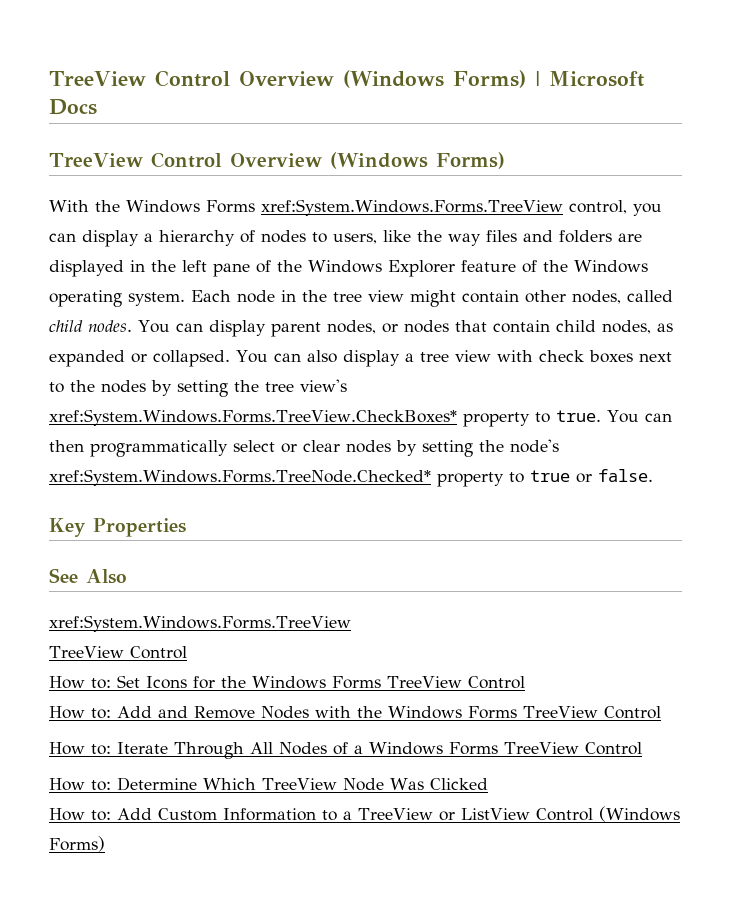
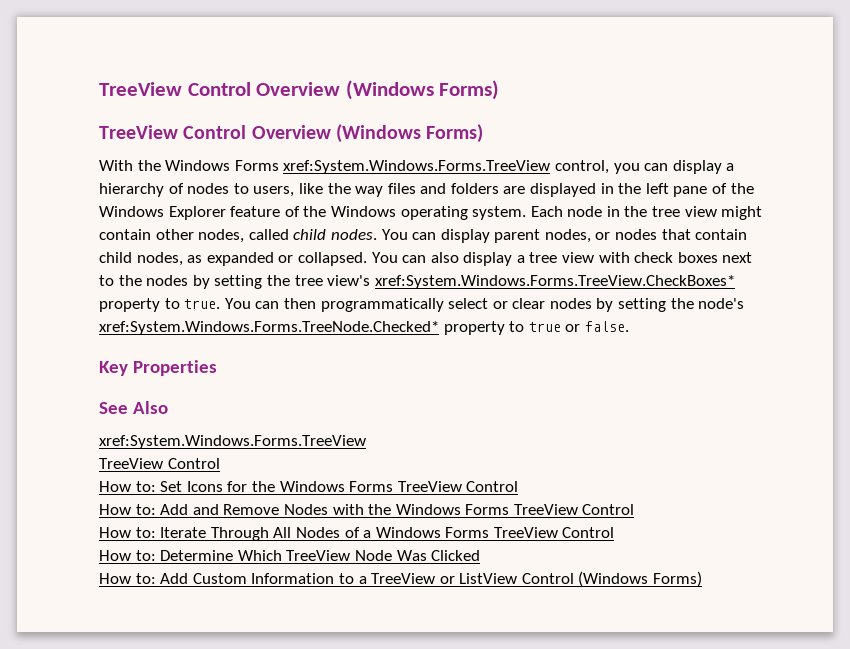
[49,70,644,88] [49,99,97,115] TreeView Control Overview (Windows Forms) | Microsoft Docs -> [99,80,500,100] TreeView Control Overview (Windows Forms)

